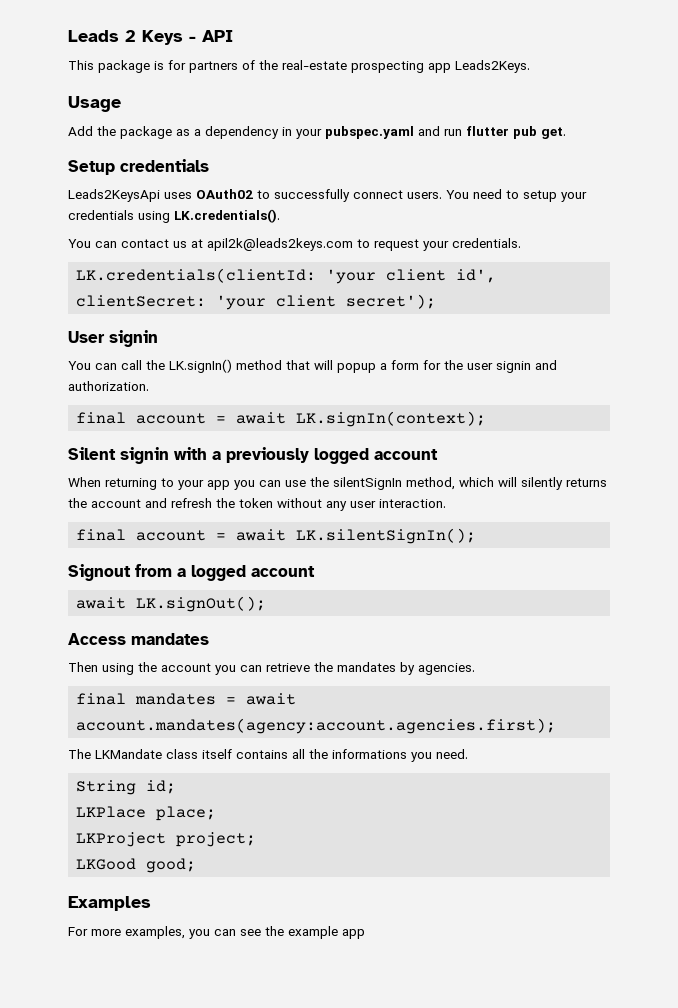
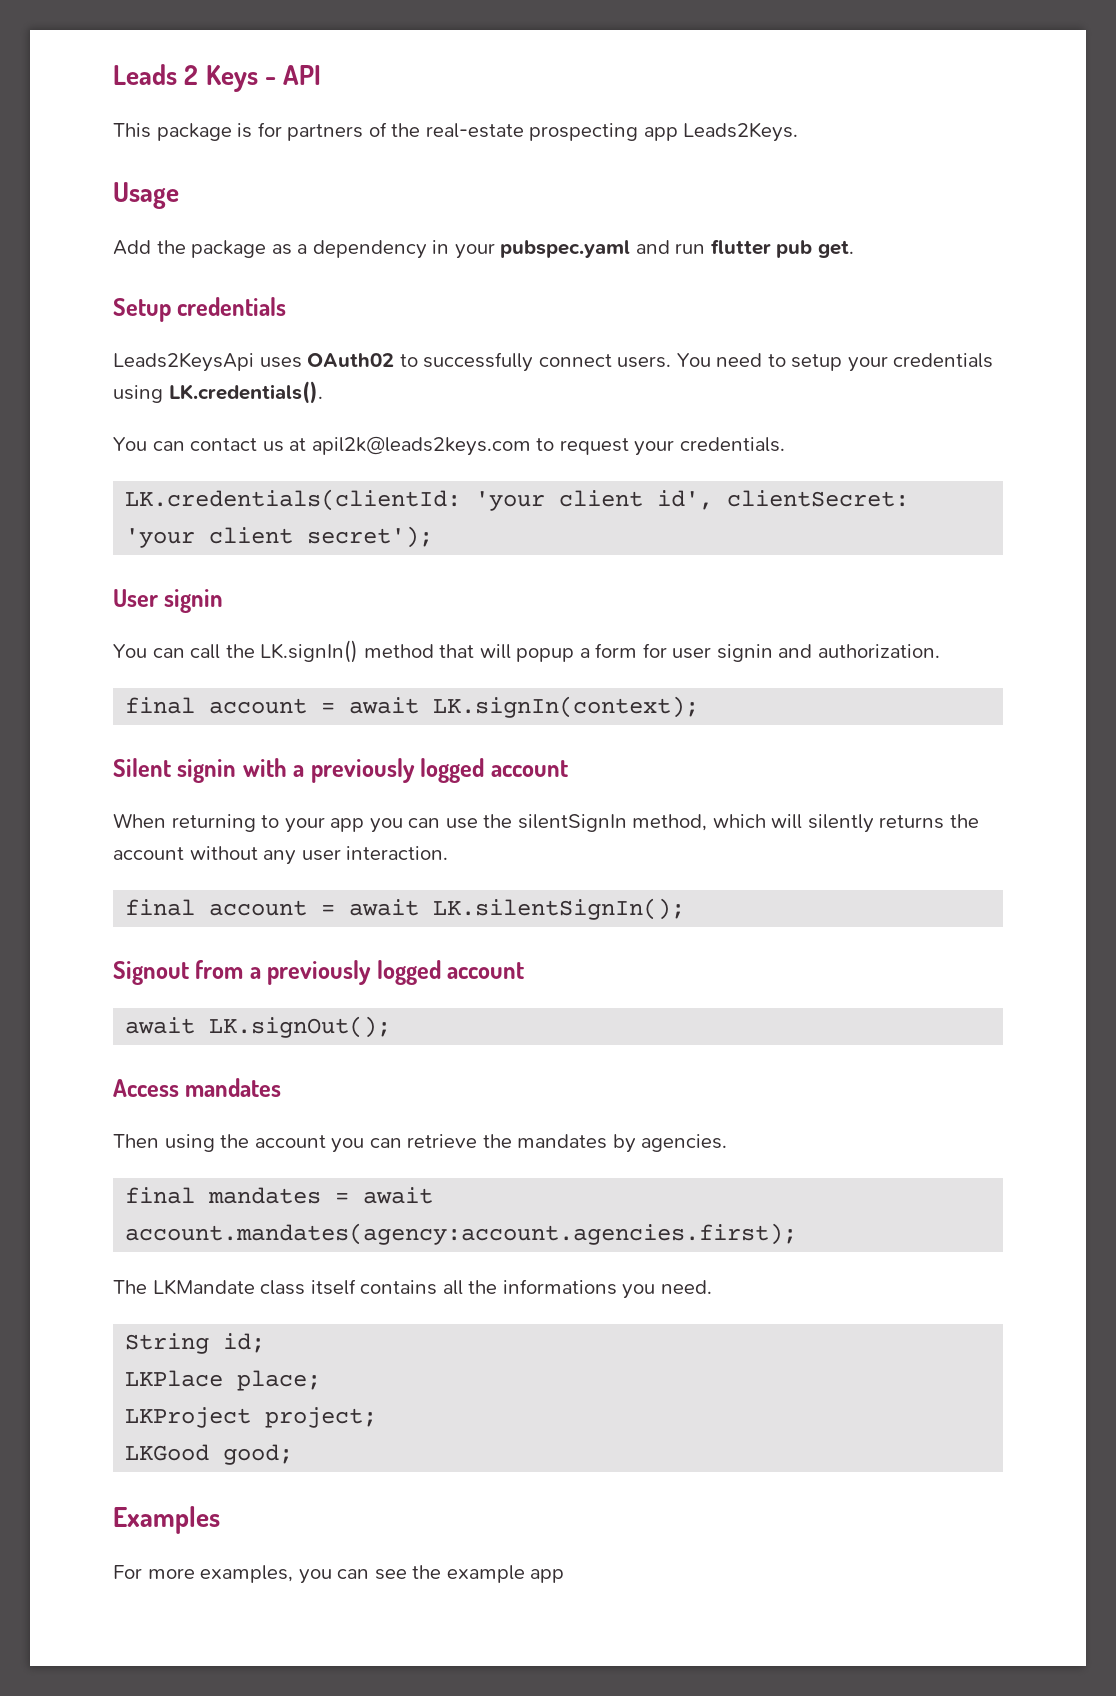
[444,360,463,370] the -> (667, 650) none
[145,498,273,508] and refresh the token -> (184, 853) none
(186, 572) none -> [267,960,372,985] previously

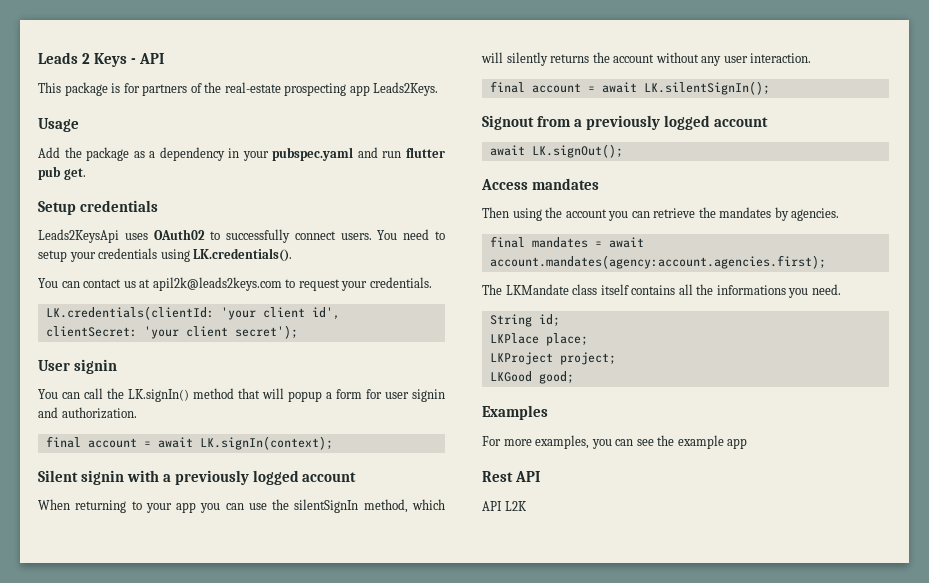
(565, 1576) none -> [482,471,541,482] [482,501,527,511] // Rest API // API L2K

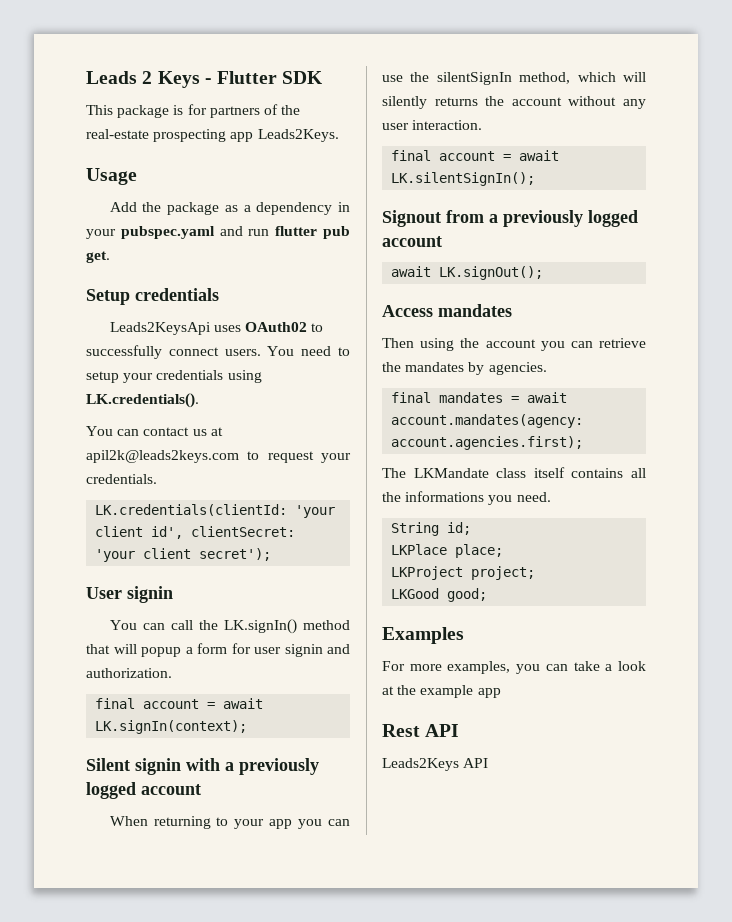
[139,53,165,64] API -> [217,71,324,84] Flutter SDK
[636,439,654,446] see -> [573,661,646,671] [382,686,394,695] take a look at
[482,501,527,511] API L2K -> [382,758,489,771] Leads2Keys API

